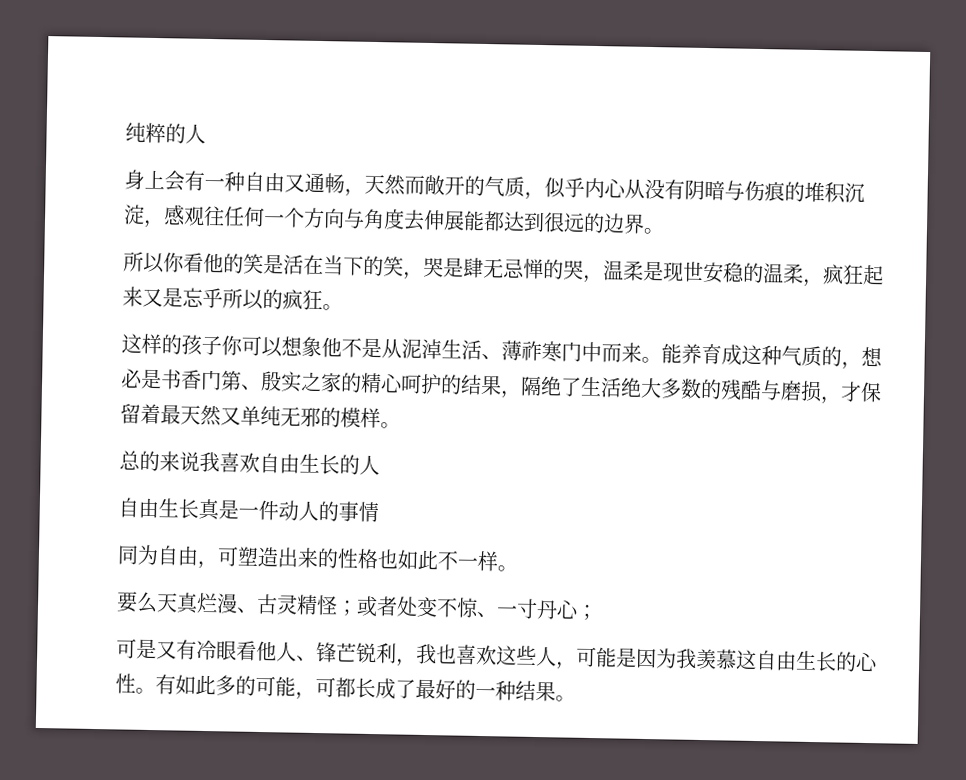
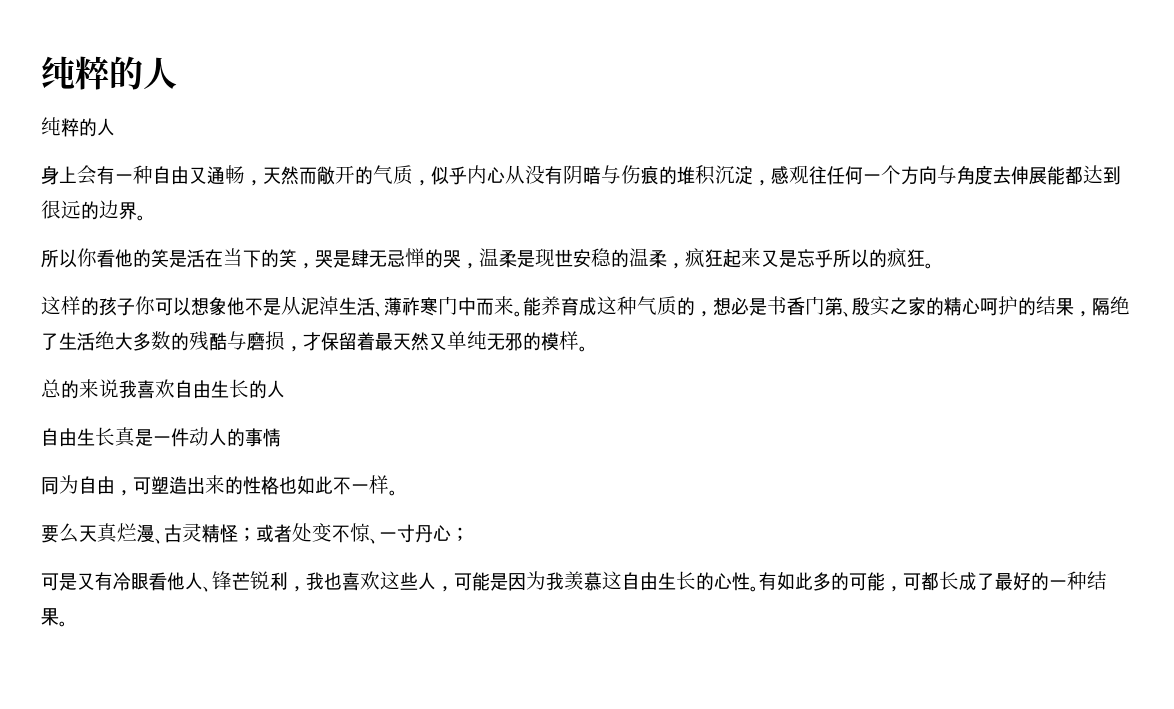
[125,122,206,144] 纯粹的人 -> [41,56,177,90] [41,117,115,137] 纯粹的人 // 纯粹的人

